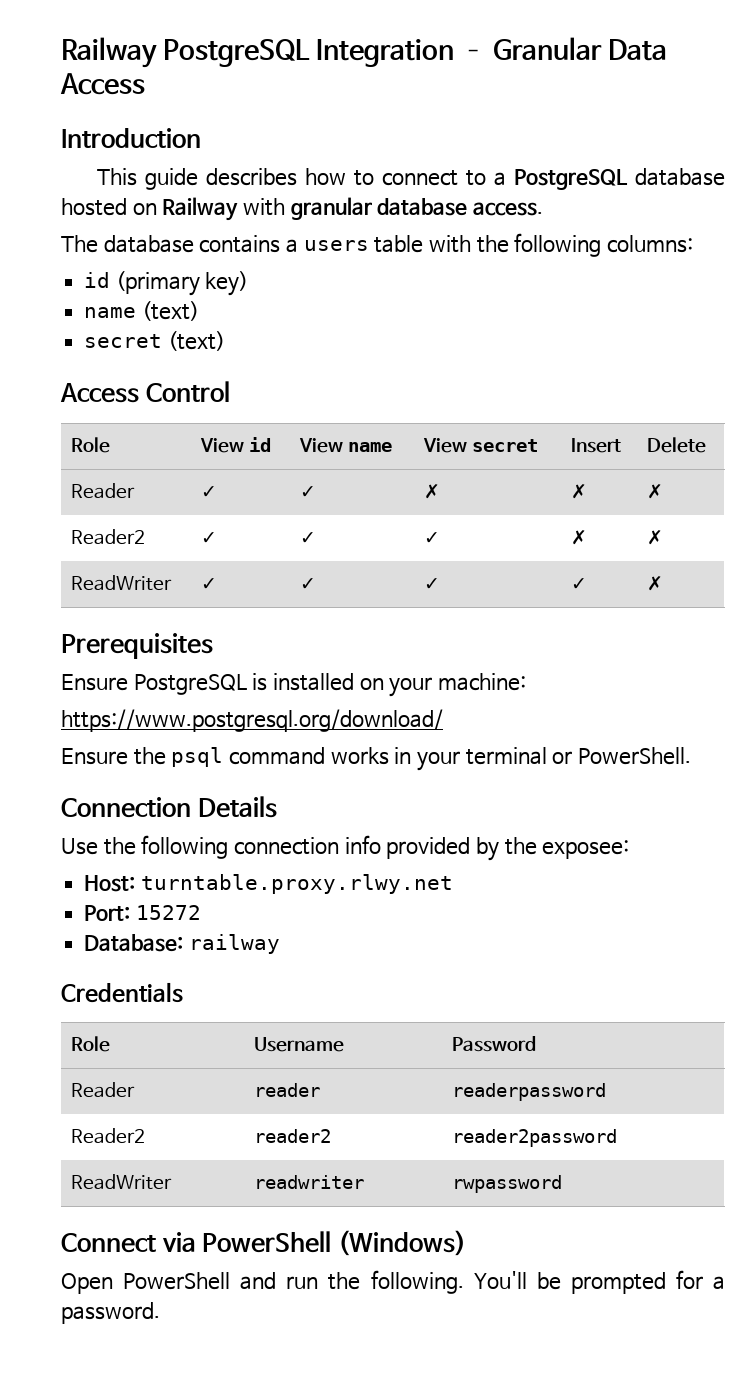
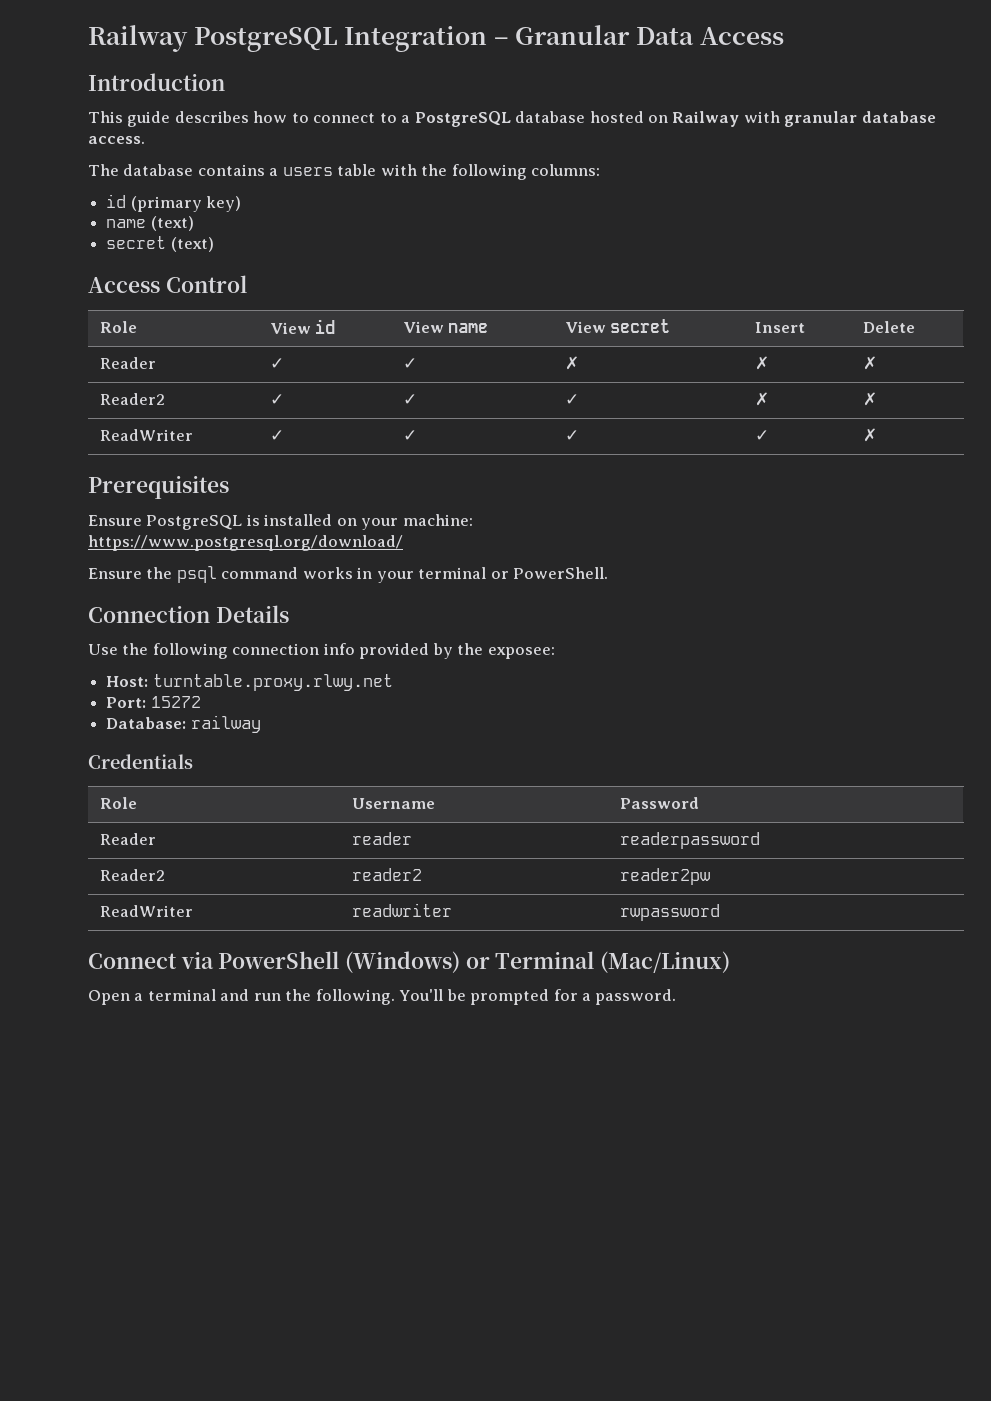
[452,1129,618,1147] reader2password -> [619,868,710,885] reader2pw
(466, 1243) none -> [465,951,731,973] or Terminal (Mac/Linux)
[123,1272,231,1290] PowerShell -> [134,989,216,1001] a terminal

